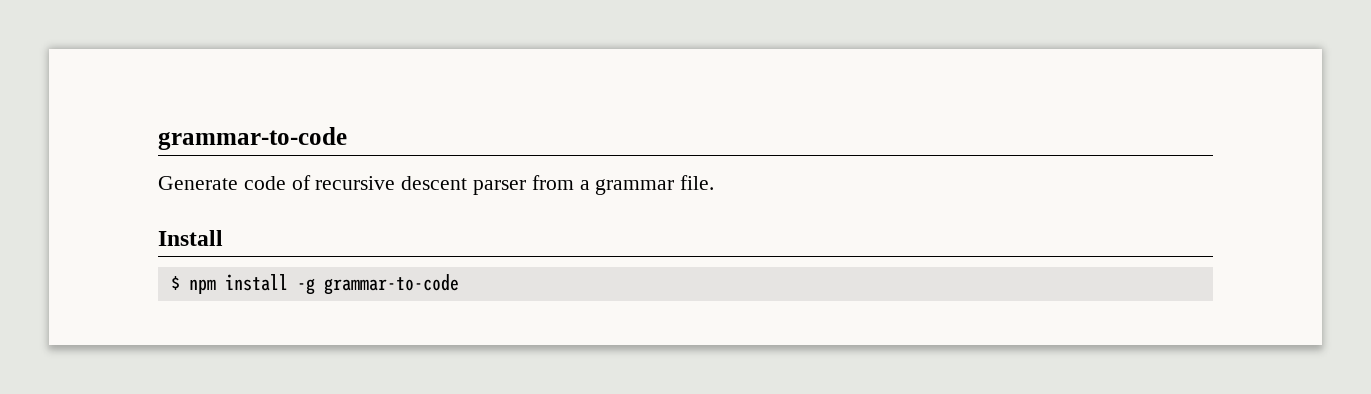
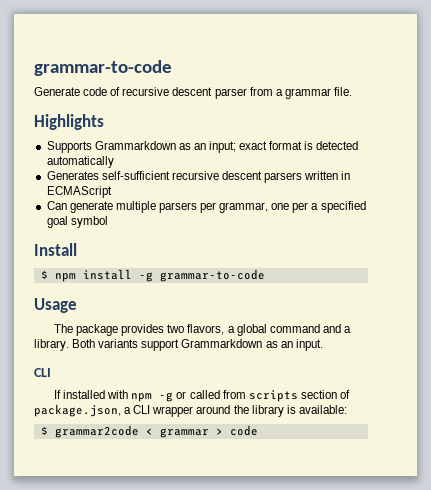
(715, 182) none -> [34,114,104,130] [46,141,359,153] [46,156,114,168] [46,171,351,183] [46,186,112,198] [46,201,366,213] [46,216,108,228] // Highlights // Supports Grammarkdown as an input; exact format is detected automatically // Generates self-sufficient recursive descent parsers written in ECMAScript // Can generate multiple parsers per grammar, one per a specified goal symbol
(459, 284) none -> [34,298,77,313] [53,324,351,336] [34,339,323,351] [34,368,51,377] [53,390,350,402] [34,404,347,417] [40,425,258,438] // Usage // The package provides two flavors, a global command and a library. Both variants support Grammarkdown as an input. // CLI // If installed with npm -g or called from scripts section of package.json, a CLI wrapper around the library is available: // $ grammar2code < grammar > code

